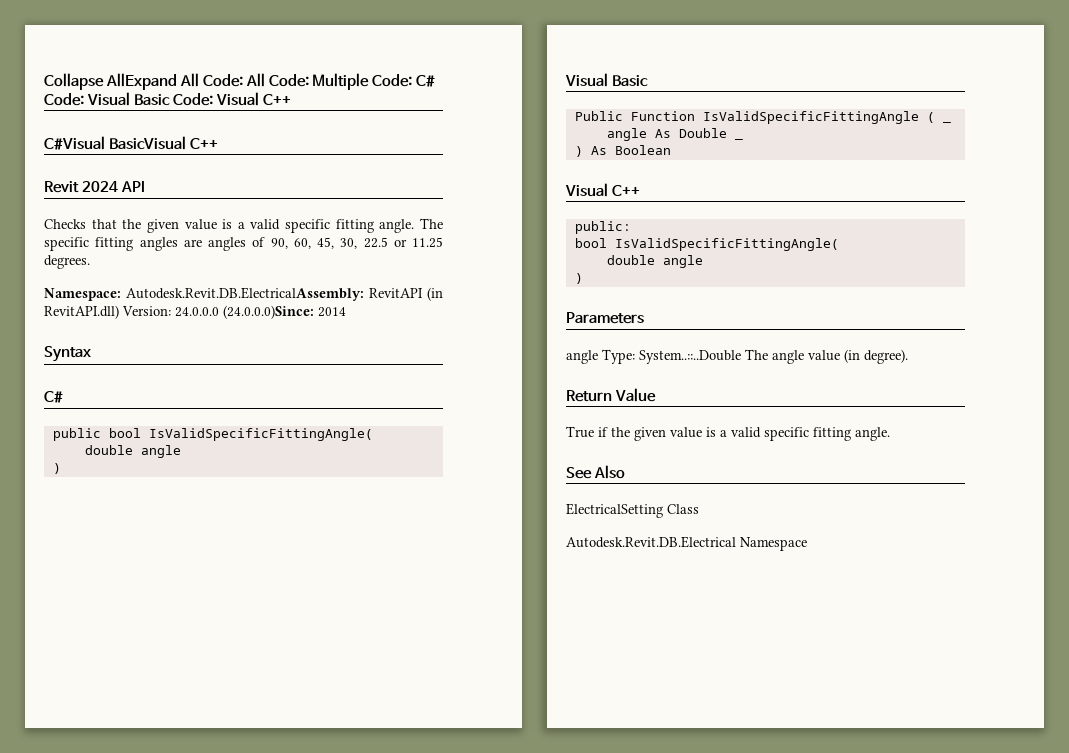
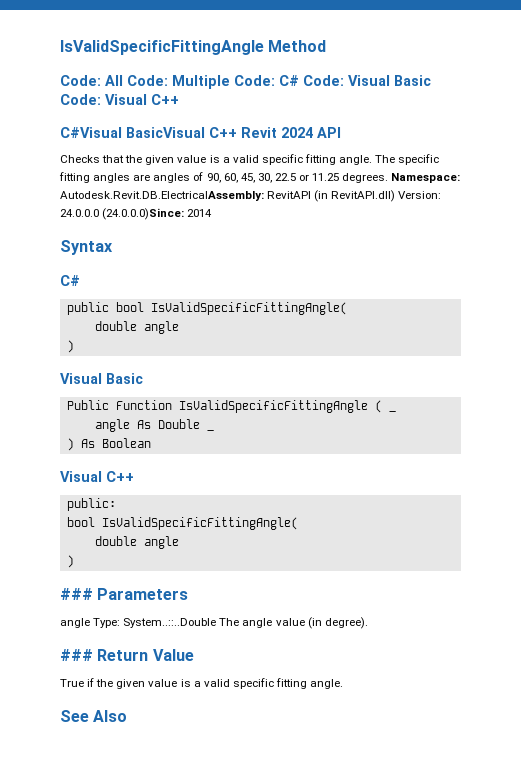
[44,73,199,90] Collapse AllExpand All -> [60,40,327,55] IsValidSpecificFittingAngle Method //
(218, 143) // -> (237, 132) none
(90, 262) // -> (389, 178) none
(583, 278) none -> [60,588,93,600] ###
(908, 356) none -> [60,649,93,661] ###
[566,503,699,518] [566,536,807,551] // ElectricalSetting Class // Autodesk.Revit.DB.Electrical Namespace -> (128, 716) none

